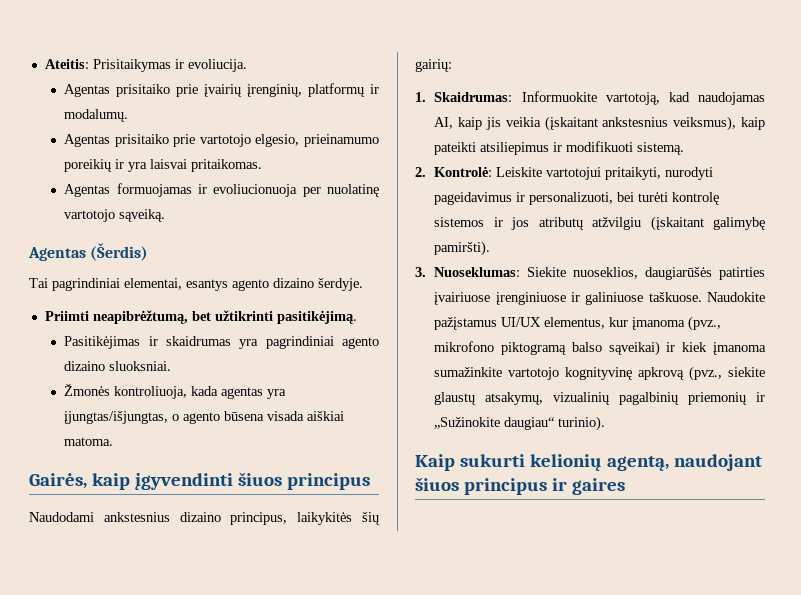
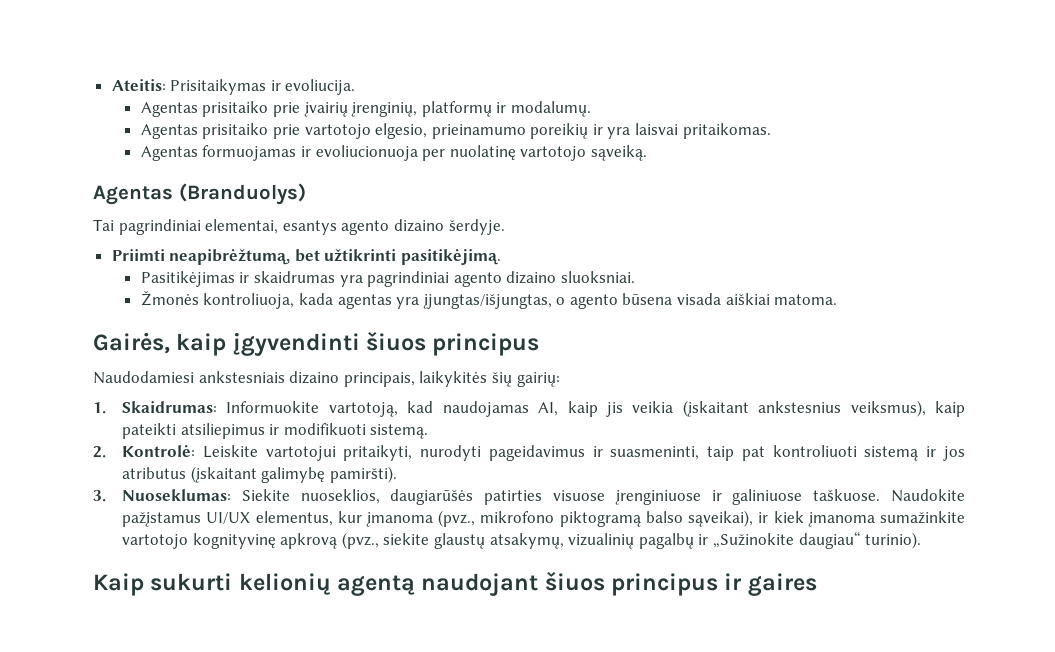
[90,243,149,261] (Šerdis) -> [178,183,306,205] (Branduolys)
[29,512,288,525] Naudodami ankstesnius dizaino principus, -> [93,371,415,387] Naudodamiesi ankstesniais dizaino principais,
[529,192,720,205] [434,217,642,230] personalizuoti, bei turėti kontrolę sistemos ir jos atributų atžvilgiu -> [610,445,965,461] [122,467,187,479] suasmeninti, taip pat kontroliuoti sistemą ir jos atributus
[434,292,491,305] įvairiuose -> [553,490,606,501] visuose
[608,341,660,356] sąveikai) -> [688,510,754,527] sąveikai),
[619,392,748,405] pagalbinių priemonių -> [638,533,694,549] pagalbų
[606,456,669,471] agentą, -> [337,575,416,596] agentą

